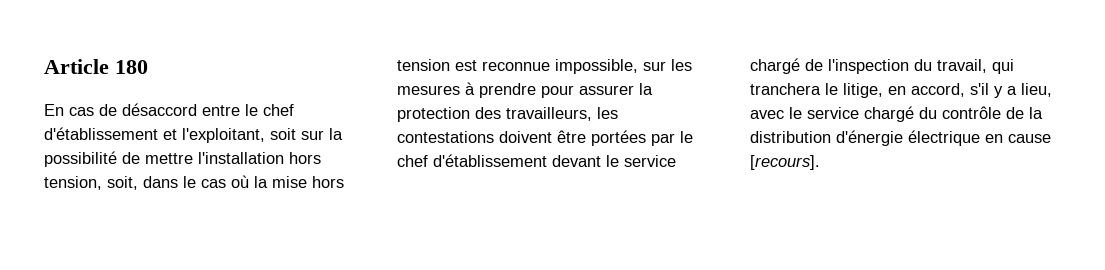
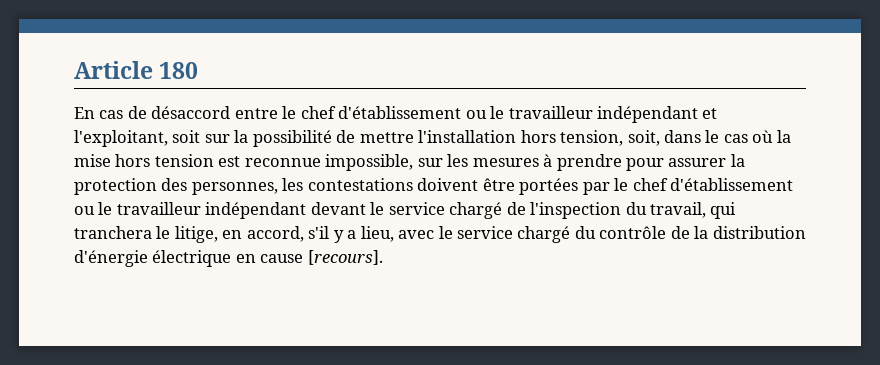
(158, 133) none -> [465,106,699,123] ou le travailleur indépendant
[506,107,592,121] travailleurs, -> [191,182,278,195] personnes,
(547, 160) none -> [74,202,307,219] ou le travailleur indépendant

